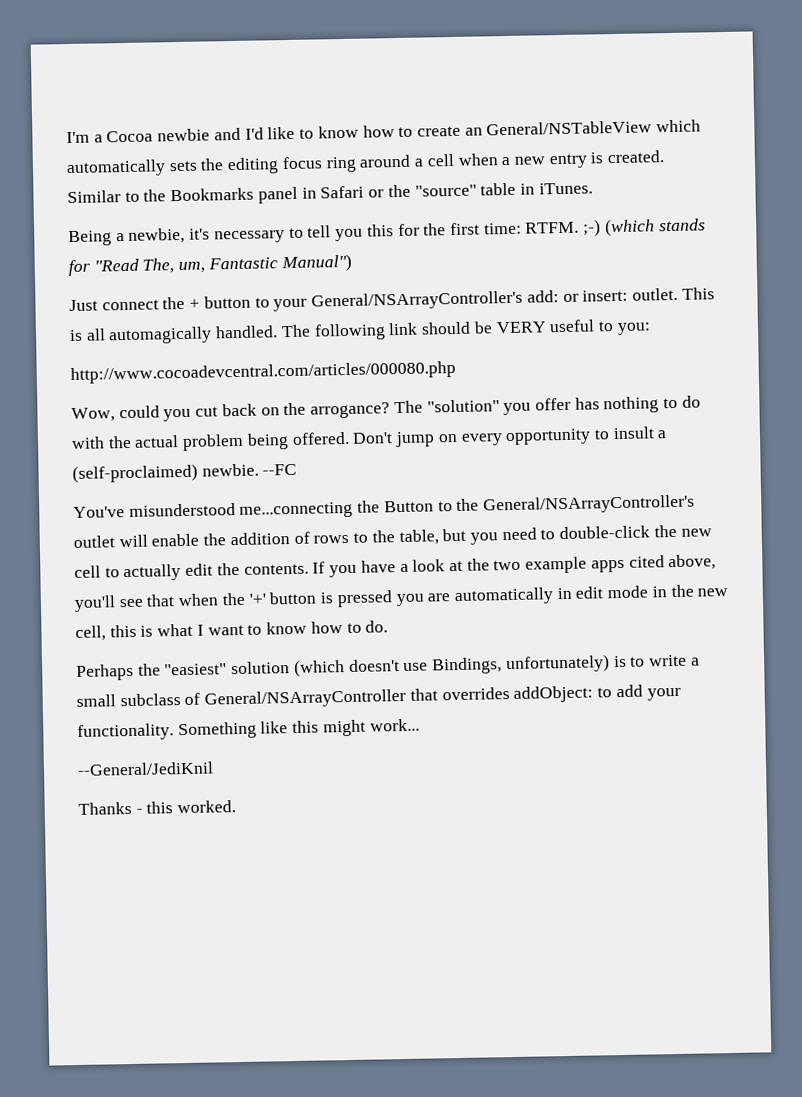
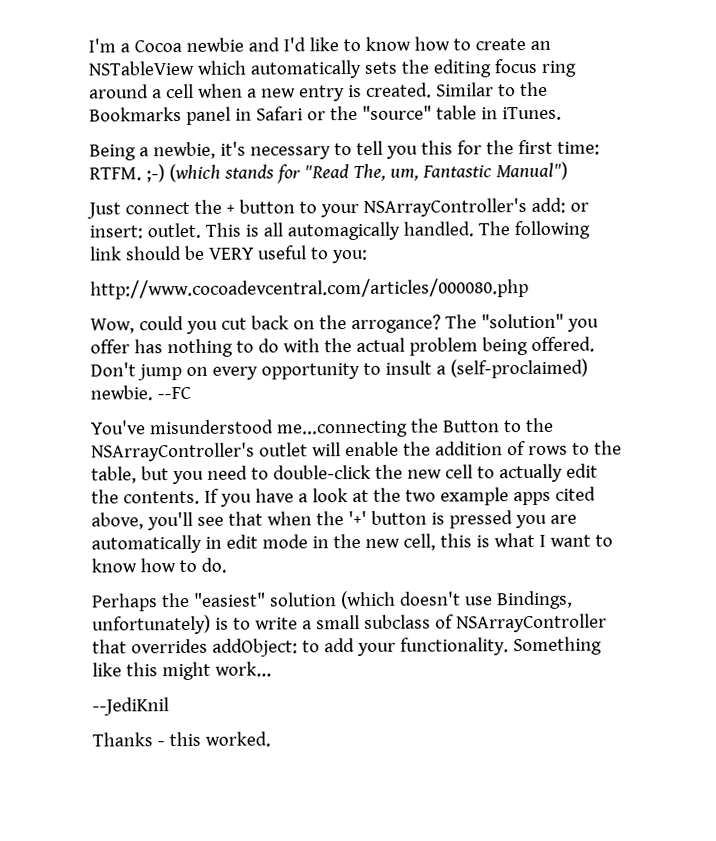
[486,120,653,136] General/NSTableView -> [88,60,195,76] NSTableView
[311,290,524,311] General/NSArrayController's -> [362,198,527,217] NSArrayController's
[483,494,696,515] General/NSArrayController's -> [91,442,255,462] NSArrayController's
[204,688,407,709] General/NSArrayController -> [455,613,607,633] NSArrayController
[77,761,214,776] --General/JediKnil -> [92,697,169,716] --JediKnil

